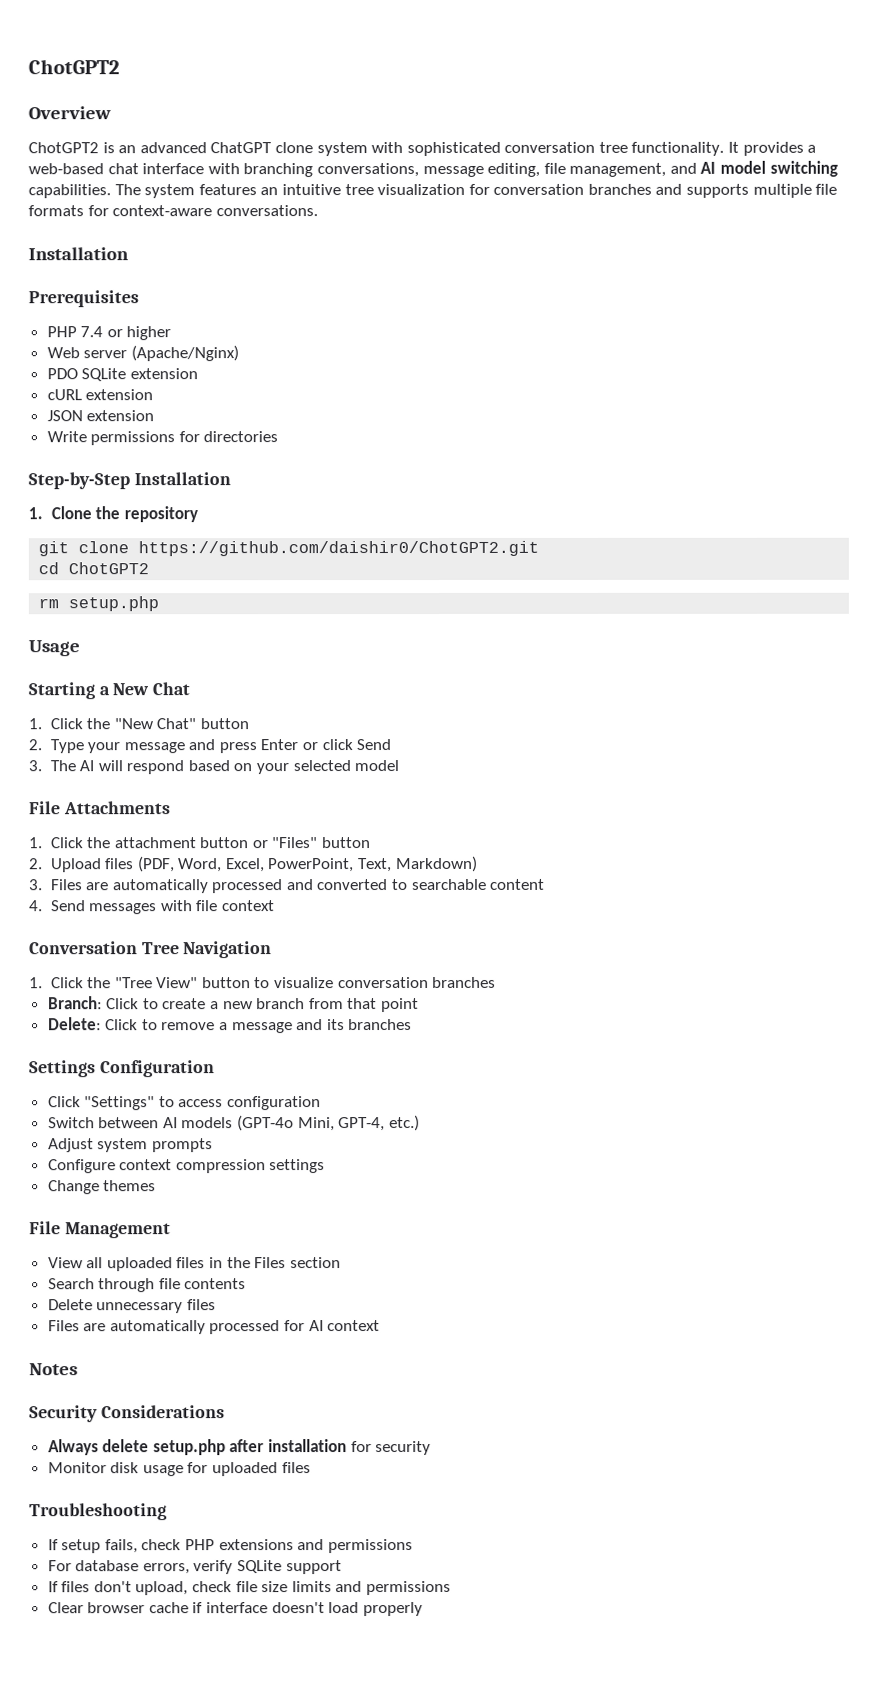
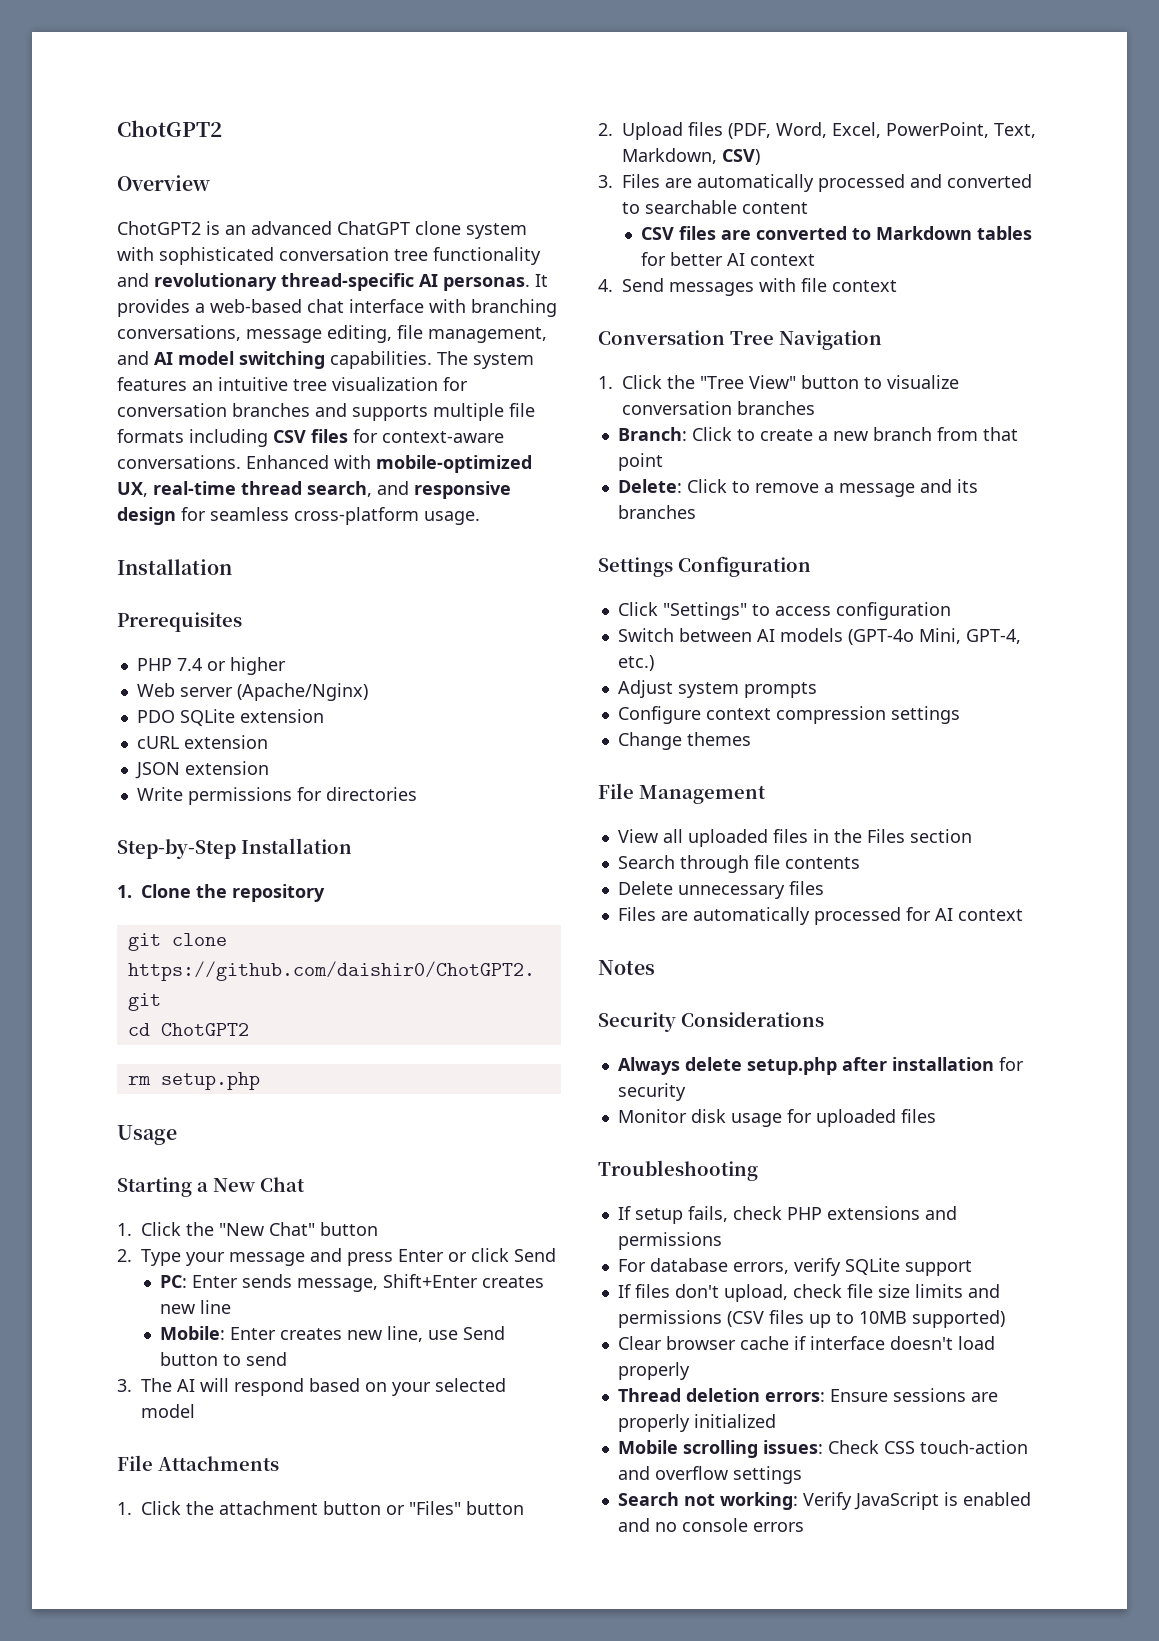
[631,141,725,156] functionality. -> [433,247,541,265] [117,273,530,291] functionality and revolutionary thread-specific AI personas.
(84, 211) none -> [189,429,348,447] including CSV files
(318, 211) none -> [246,455,532,473] [117,481,511,499] [117,507,480,525] Enhanced with mobile-optimized UX, real-time thread search, and responsive design for seamless cross-platform usage.
(392, 745) none -> [159,1274,544,1292] [159,1300,231,1314] [159,1326,505,1342] [159,1352,287,1366] // PC: Enter sends message, Shift+Enter creates new line // Mobile: Enter creates new line, use Send button to send
[395,855,478,873] Markdown) -> [622,148,760,165] Markdown, CSV)
(546, 884) none -> [640,226,1032,240] [640,252,815,266] // CSV files are converted to Markdown tables for better AI context
(452, 1588) none -> [726,1310,1005,1328] (CSV files up to 10MB supported)
(423, 1609) none -> [617,1388,998,1402] [617,1414,776,1432] [617,1440,1028,1458] [617,1466,802,1484] [617,1492,1031,1510] [617,1518,804,1532] // Thread deletion errors: Ensure sessions are properly initialized // Mobile scrolling issues: Check CSS touch-action and overflow settings // Search not working: Verify JavaScript is enabled and no console errors

